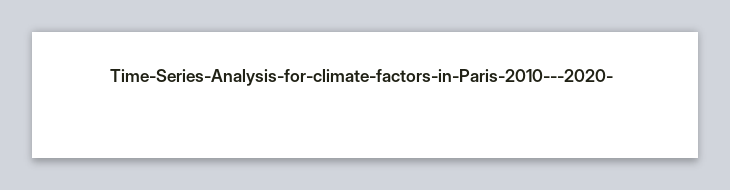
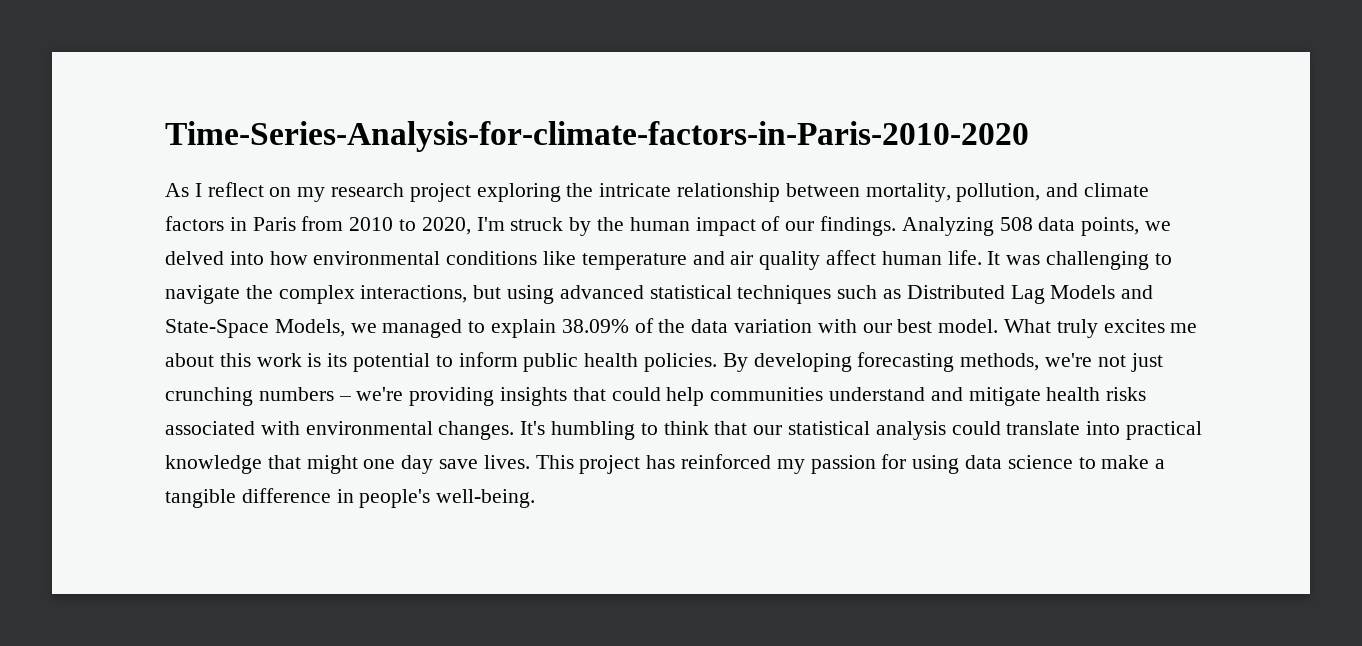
[110,69,613,86] Time-Series-Analysis-for-climate-factors-in-Paris-2010---2020- -> [165,121,1029,152] [165,182,1150,202] [165,216,1172,236] [165,250,1172,270] [165,285,1154,304] [165,318,1198,338] [165,352,1163,372] [165,387,1147,406] [165,421,1203,440] [165,454,1166,474] [165,488,536,508] Time-Series-Analysis-for-climate-factors-in-Paris-2010-2020 // As I reflect on my research project exploring the intricate relationship between mortality, pollution, and climate factors in Paris from 2010 to 2020, I'm struck by the human impact of our findings. Analyzing 508 data points, we delved into how environmental conditions like temperature and air quality affect human life. It was challenging to navigate the complex interactions, but using advanced statistical techniques such as Distributed Lag Models and State-Space Models, we managed to explain 38.09% of the data variation with our best model. What truly excites me about this work is its potential to inform public health policies. By developing forecasting methods, we're not just crunching numbers – we're providing insights that could help communities understand and mitigate health risks associated with environmental changes. It's humbling to think that our statistical analysis could translate into practical knowledge that might one day save lives. This project has reinforced my passion for using data science to make a tangible difference in people's well-being.

